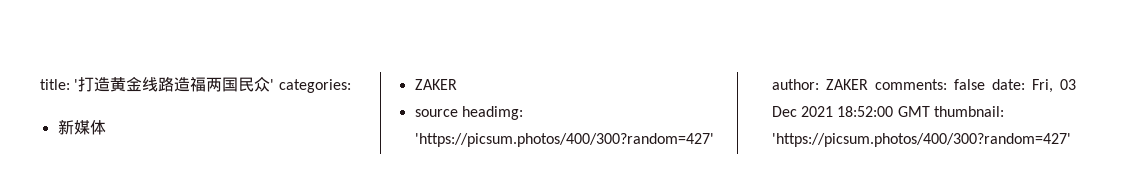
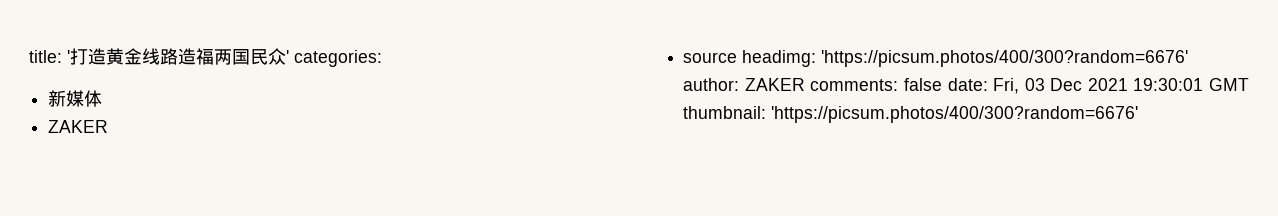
[414,133,714,147] 'https://picsum.photos/400/300?random=427' -> [821,50,1189,67] 'https://picsum.photos/400/300?random=6676'
[837,106,894,117] 18:52:00 -> [1133,78,1204,91] 19:30:01
[771,133,1071,147] 'https://picsum.photos/400/300?random=427' -> [771,106,1139,123] 'https://picsum.photos/400/300?random=6676'

